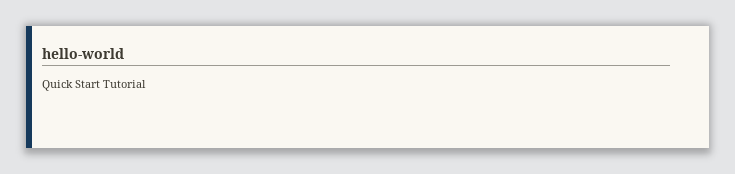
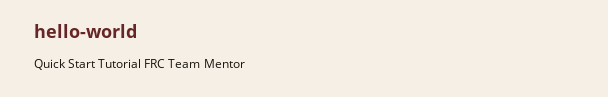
(146, 84) none -> [144,59,245,68] FRC Team Mentor

